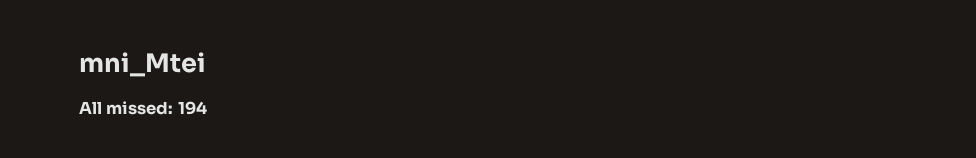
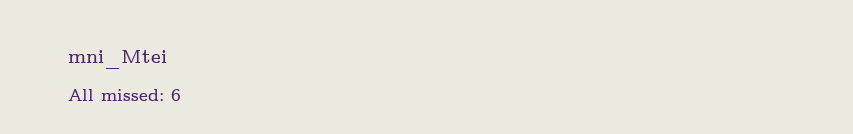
[177,101,207,115] 194 -> [171,89,181,101] 6

